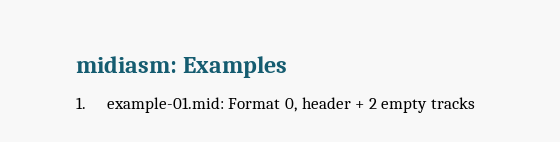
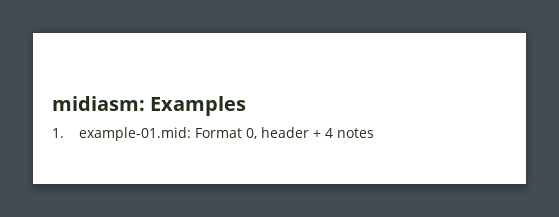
[368,97,475,113] 2 empty tracks -> [325,128,375,138] 4 notes

